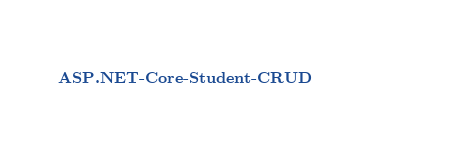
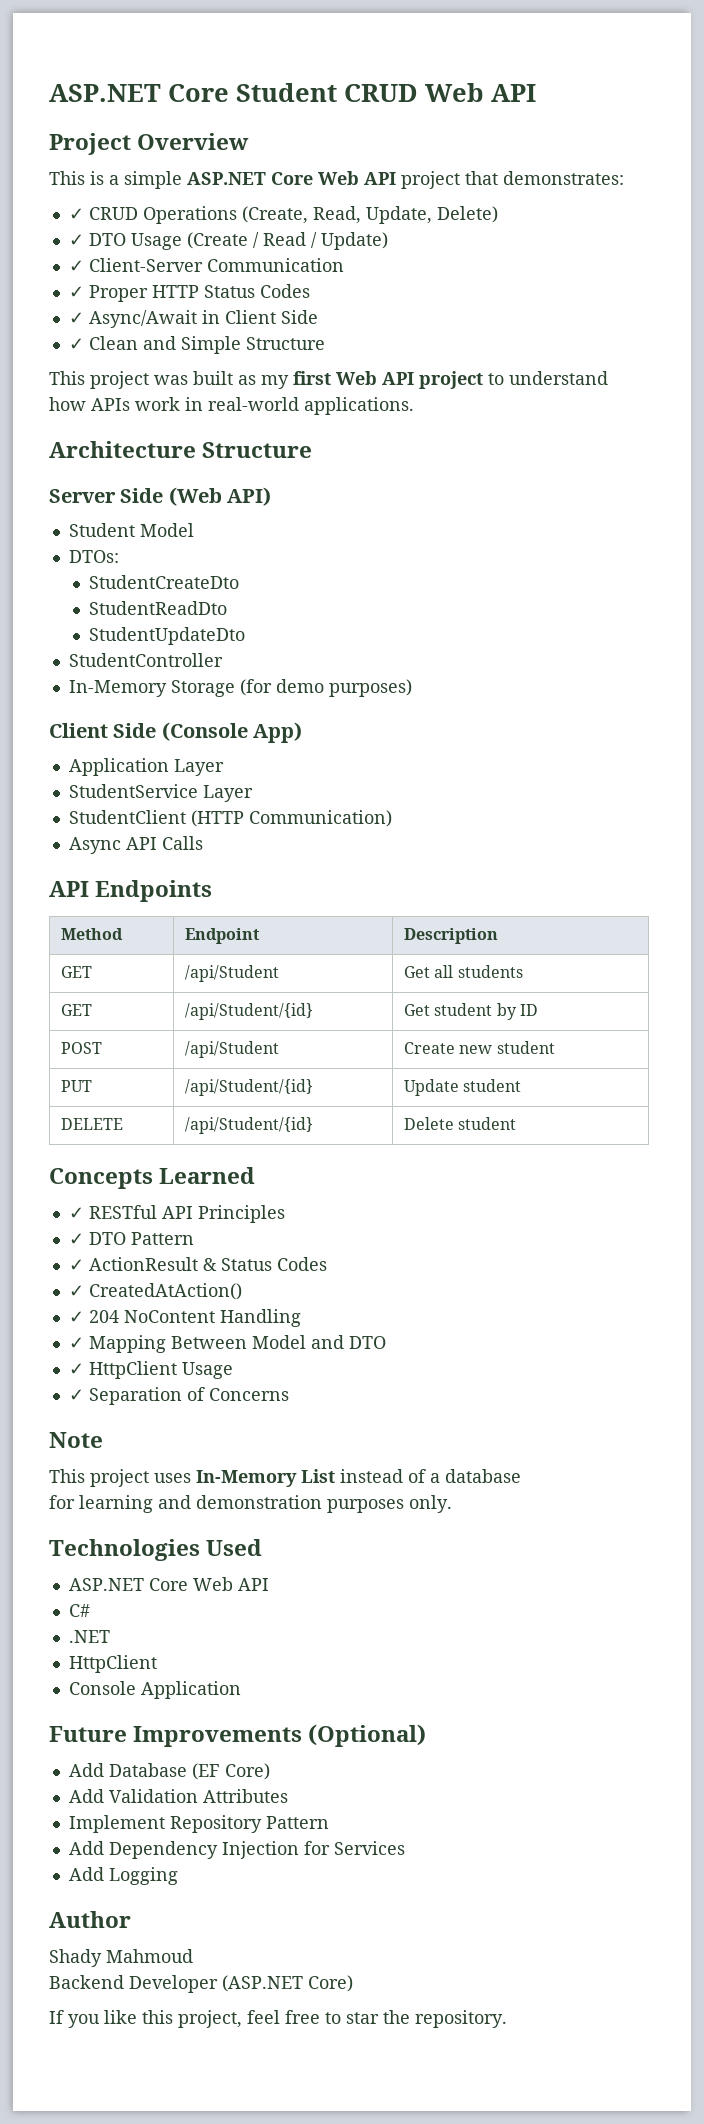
[58,72,312,83] ASP.NET-Core-Student-CRUD -> [49,83,536,102] [49,133,250,155] [49,171,624,189] [68,206,498,224] [68,232,388,250] [68,258,344,272] [68,284,310,302] [68,310,318,328] [68,336,325,354] [49,371,608,389] [49,397,414,415] [49,441,313,458] [49,487,272,506] [68,523,194,537] [68,550,119,563] [89,575,240,589] [89,601,228,615] [89,627,246,645] [68,653,223,667] [68,679,412,697] [49,722,303,743] [68,758,224,776] [68,784,253,802] [68,810,392,827] [68,836,203,854] [49,880,213,902] [61,928,124,940] [185,928,261,944] [404,928,499,944] [61,966,93,978] [185,965,280,982] [404,965,523,978] [61,1004,93,1016] [185,1003,314,1020] [404,1003,539,1020] [61,1042,103,1054] [185,1041,280,1058] [404,1041,555,1054] [61,1080,93,1092] [185,1079,314,1096] [404,1079,522,1096] [61,1118,124,1130] [185,1117,314,1134] [404,1117,517,1130] [49,1167,256,1189] [68,1205,285,1223] [68,1232,194,1245] [68,1257,327,1271] [68,1283,242,1300] [68,1309,301,1327] [68,1335,386,1353] [68,1361,233,1379] [68,1387,289,1405] [49,1432,103,1448] [49,1469,521,1487] [49,1495,452,1513] [49,1539,263,1561] [68,1577,269,1591] [68,1604,90,1617] [68,1630,110,1643] [68,1655,157,1673] [68,1681,241,1699] [49,1724,427,1747] [68,1763,270,1780] [68,1789,288,1803] [68,1815,329,1833] [68,1841,405,1859] [68,1867,178,1885] [49,1911,131,1928] [49,1949,193,1967] [49,1975,353,1993] [49,2010,507,2028] ASP.NET Core Student CRUD Web API // Project Overview // This is a simple ASP.NET Core Web API project that demonstrates: // ✓ CRUD Operations (Create, Read, Update, Delete) // ✓ DTO Usage (Create / Read / Update) // ✓ Client-Server Communication // ✓ Proper HTTP Status Codes // ✓ Async/Await in Client Side // ✓ Clean and Simple Structure // This project was built as my first Web API project to understand how APIs work in real-world applications. // Architecture Structure // Server Side (Web API) // Student Model // DTOs: // StudentCreateDto // StudentReadDto // StudentUpdateDto // StudentController // In-Memory Storage (for demo purposes) // Client Side (Console App) // Application Layer // StudentService Layer // StudentClient (HTTP Communication) // Async API Calls // API Endpoints // Method | Endpoint | Description // GET | /api/Student | Get all students // GET | /api/Student/{id} | Get student by ID // POST | /api/Student | Create new student // PUT | /api/Student/{id} | Update student // DELETE | /api/Student/{id} | Delete student // Concepts Learned // ✓ RESTful API Principles // ✓ DTO Pattern // ✓ ActionResult & Status Codes // ✓ CreatedAtAction() // ✓ 204 NoContent Handling // ✓ Mapping Between Model and DTO // ✓ HttpClient Usage // ✓ Separation of Concerns // Note // This project uses In-Memory List instead of a database // for learning and demonstration purposes only. // Technologies Used // ASP.NET Core Web API // C# // .NET // HttpClient // Console Application // Future Improvements (Optional) // Add Database (EF Core) // Add Validation Attributes // Implement Repository Pattern // Add Dependency Injection for Services // Add Logging // Author // Shady Mahmoud // Backend Developer (ASP.NET Core) // If you like this project, feel free to star the repository.

